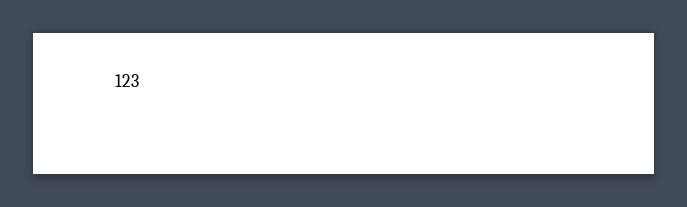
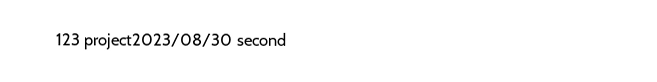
(139, 80) none -> [83,32,287,50] project2023/08/30 second

